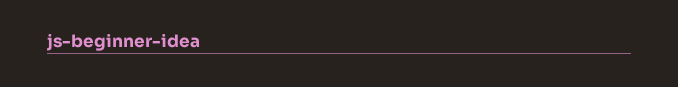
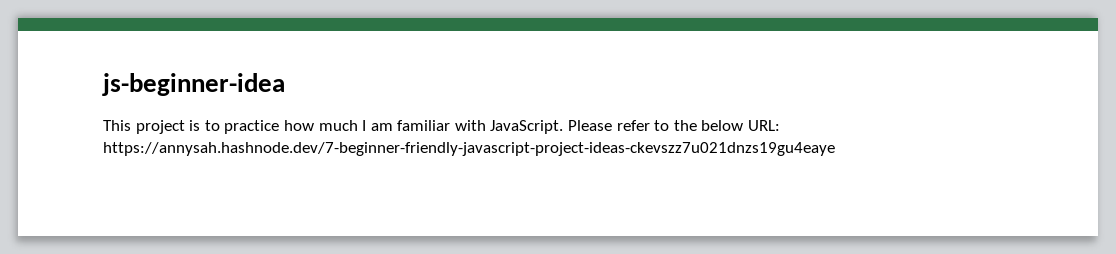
(200, 42) none -> [103,120,781,134] [103,142,835,156] // This project is to practice how much I am familiar with JavaScript. Please refer to the below URL: https://annysah.hashnode.dev/7-beginner-friendly-javascript-project-ideas-ckevszz7u021dnzs19gu4eaye

